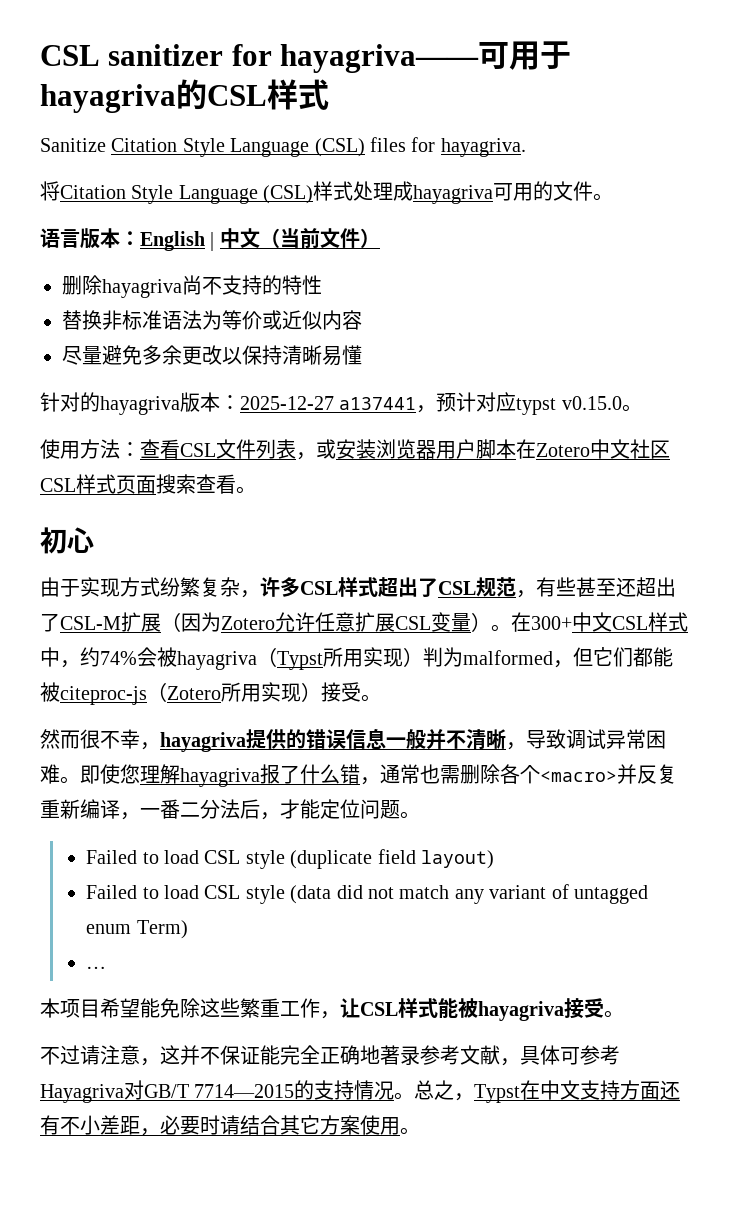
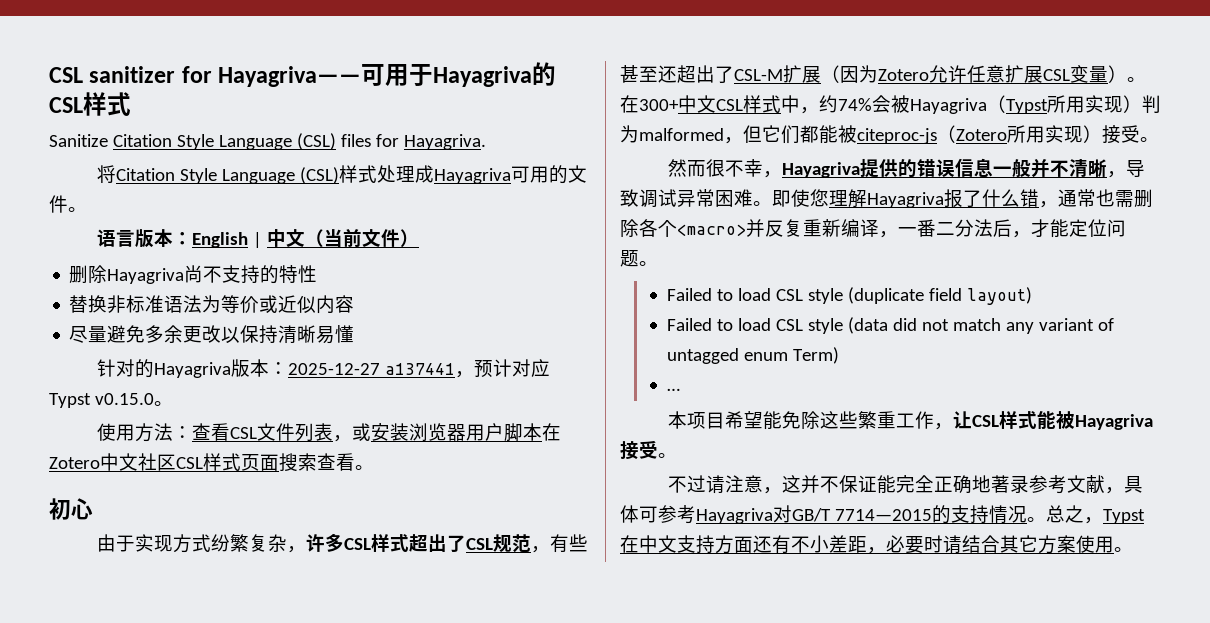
[280,41,572,73] [40,84,176,113] hayagriva——可用于hayagriva -> [218,64,533,87] Hayagriva——可用于Hayagriva
[440,138,526,157] hayagriva. -> [403,134,486,150] Hayagriva.
[413,185,494,204] hayagriva -> [433,168,511,184] Hayagriva
[102,279,182,298] hayagriva -> [107,268,185,284] Hayagriva
[100,396,180,415] hayagriva -> [153,362,231,378] Hayagriva
[516,398,557,415] typst -> [49,393,91,408] Typst
[177,651,257,670] hayagriva -> [910,98,987,114] Hayagriva
[160,732,246,752] hayagriva -> [781,162,860,178] Hayagriva
[180,768,260,787] hayagriva -> [867,192,944,208] Hayagriva
[478,1001,564,1021] hayagriva -> [1074,414,1153,430] Hayagriva

